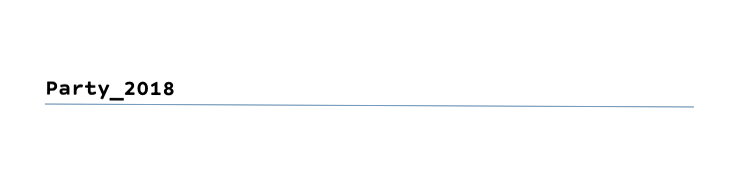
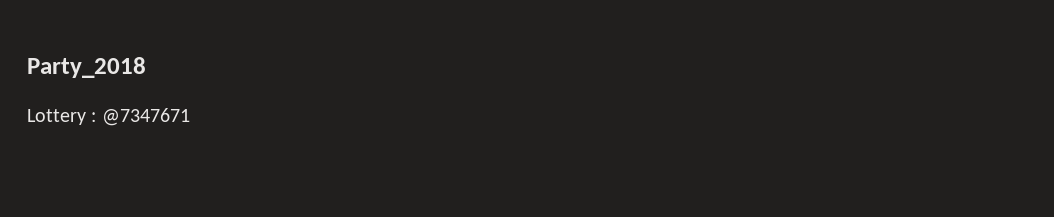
(176, 91) none -> [27,108,190,126] // Lottery : @7347671

